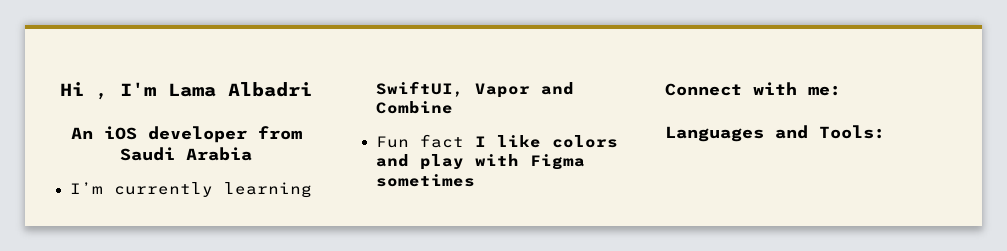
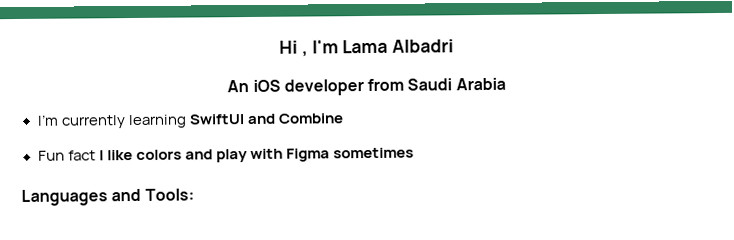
[375,81,530,98] SwiftUI, Vapor -> [188,114,245,125] SwiftUI
[665,82,841,96] // Connect with me: -> (414, 153) none

